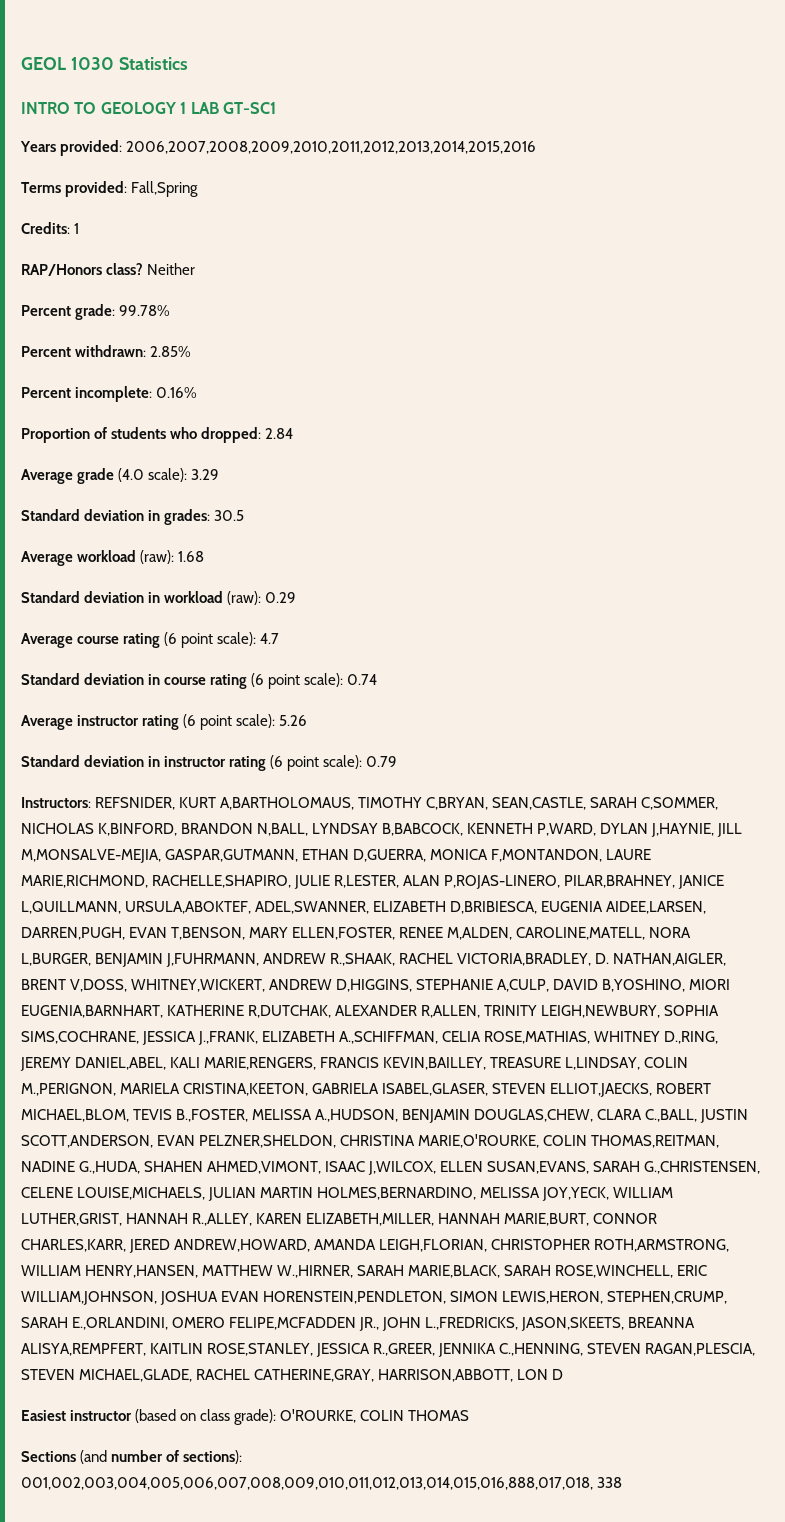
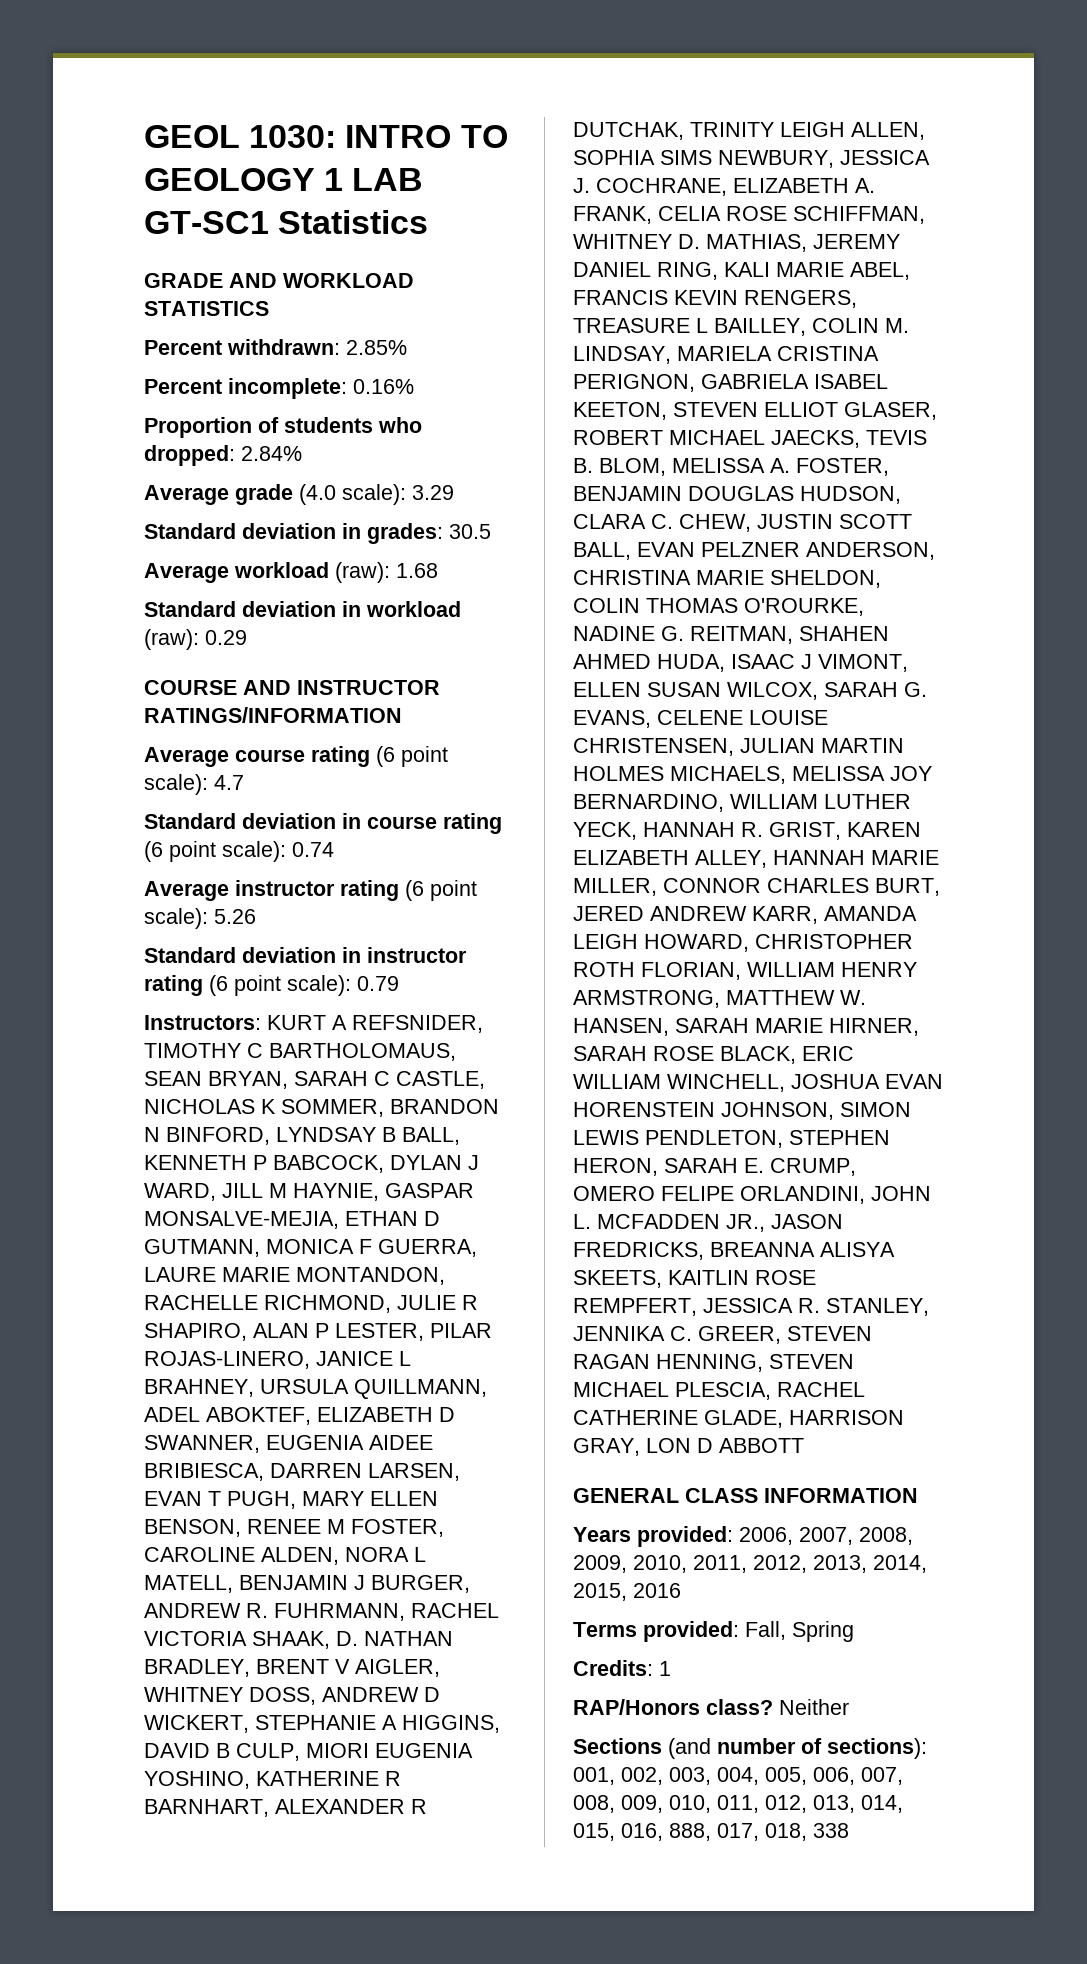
[70,57,188,70] 1030 Statistics // -> [249,125,337,148] 1030:
[20,140,537,156] [21,181,199,197] [21,222,80,234] [21,263,196,276] [21,304,171,320] // Years provided: 2006,2007,2008,2009,2010,2011,2012,2013,2014,2015,2016 // Terms provided: Fall,Spring // Credits: 1 // RAP/Honors class? Neither // Percent grade: 99.78% -> [278,210,429,234] [144,273,414,288] [144,301,269,316] Statistics // GRADE AND WORKLOAD STATISTICS
[265,428,294,439] 2.84 -> [241,446,302,461] 2.84%
(297, 597) none -> [144,680,440,695] [144,707,402,723] // COURSE AND INSTRUCTOR RATINGS/INFORMATION
[95,797,719,810] [21,823,743,837] [21,849,652,863] [21,875,725,889] [21,901,707,914] [21,927,692,940] [21,953,727,967] [21,979,731,992] [21,1005,720,1018] [21,1031,719,1045] [20,1057,689,1071] [21,1083,712,1097] [21,1109,749,1123] [21,1134,720,1148] [21,1161,761,1175] [21,1187,674,1201] [21,1213,658,1226] [21,1239,730,1253] [21,1265,708,1278] [21,1291,728,1305] [21,1317,696,1331] [21,1343,756,1357] [21,1369,564,1382] [21,1409,470,1425] REFSNIDER, KURT A,BARTHOLOMAUS, TIMOTHY C,BRYAN, SEAN,CASTLE, SARAH C,SOMMER, NICHOLAS K,BINFORD, BRANDON N,BALL, LYNDSAY B,BABCOCK, KENNETH P,WARD, DYLAN J,HAYNIE, JILL M,MONSALVE-MEJIA, GASPAR,GUTMANN, ETHAN D,GUERRA, MONICA F,MONTANDON, LAURE MARIE,RICHMOND, RACHELLE,SHAPIRO, JULIE R,LESTER, ALAN P,ROJAS-LINERO, PILAR,BRAHNEY, JANICE L,QUILLMANN, URSULA,ABOKTEF, ADEL,SWANNER, ELIZABETH D,BRIBIESCA, EUGENIA AIDEE,LARSEN, DARREN,PUGH, EVAN T,BENSON, MARY ELLEN,FOSTER, RENEE M,ALDEN, CAROLINE,MATELL, NORA L,BURGER, BENJAMIN J,FUHRMANN, ANDREW R.,SHAAK, RACHEL VICTORIA,BRADLEY, D. NATHAN,AIGLER, BRENT V,DOSS, WHITNEY,WICKERT, ANDREW D,HIGGINS, STEPHANIE A,CULP, DAVID B,YOSHINO, MIORI EUGENIA,BARNHART, KATHERINE R,DUTCHAK, ALEXANDER R,ALLEN, TRINITY LEIGH,NEWBURY, SOPHIA SIMS,COCHRANE, JESSICA J.,FRANK, ELIZABETH A.,SCHIFFMAN, CELIA ROSE,MATHIAS, WHITNEY D.,RING, JEREMY DANIEL,ABEL, KALI MARIE,RENGERS, FRANCIS KEVIN,BAILLEY, TREASURE L,LINDSAY, COLIN M.,PERIGNON, MARIELA CRISTINA,KEETON, GABRIELA ISABEL,GLASER, STEVEN ELLIOT,JAECKS, ROBERT MICHAEL,BLOM, TEVIS B.,FOSTER, MELISSA A.,HUDSON, BENJAMIN DOUGLAS,CHEW, CLARA C.,BALL, JUSTIN SCOTT,ANDERSON, EVAN PELZNER,SHELDON, CHRISTINA MARIE,O'ROURKE, COLIN THOMAS,REITMAN, NADINE G.,HUDA, SHAHEN AHMED,VIMONT, ISAAC J,WILCOX, ELLEN SUSAN,EVANS, SARAH G.,CHRISTENSEN, CELENE LOUISE,MICHAELS, JULIAN MARTIN HOLMES,BERNARDINO, MELISSA JOY,YECK, WILLIAM LUTHER,GRIST, HANNAH R.,ALLEY, KAREN ELIZABETH,MILLER, HANNAH MARIE,BURT, CONNOR CHARLES,KARR, JERED ANDREW,HOWARD, AMANDA LEIGH,FLORIAN, CHRISTOPHER ROTH,ARMSTRONG, WILLIAM HENRY,HANSEN, MATTHEW W.,HIRNER, SARAH MARIE,BLACK, SARAH ROSE,WINCHELL, ERIC WILLIAM,JOHNSON, JOSHUA EVAN HORENSTEIN,PENDLETON, SIMON LEWIS,HERON, STEPHEN,CRUMP, SARAH E.,ORLANDINI, OMERO FELIPE,MCFADDEN JR., JOHN L.,FREDRICKS, JASON,SKEETS, BREANNA ALISYA,REMPFERT, KAITLIN ROSE,STANLEY, JESSICA R.,GREER, JENNIKA C.,HENNING, STEVEN RAGAN,PLESCIA, STEVEN MICHAEL,GLADE, RACHEL CATHERINE,GRAY, HARRISON,ABBOTT, LON D // Easiest instructor (based on class grade): O'ROURKE, COLIN THOMAS -> [267,1015,483,1033] [144,1043,456,1061] [144,1071,485,1089] [144,1099,499,1117] [144,1127,460,1145] [144,1155,479,1173] [144,1183,474,1201] [144,1211,440,1229] [144,1239,477,1257] [144,1267,445,1285] [144,1295,478,1313] [144,1323,492,1341] [144,1351,411,1369] [144,1379,487,1399] [144,1407,455,1425] [144,1435,433,1453] [144,1463,460,1481] [144,1491,438,1509] [144,1519,444,1537] [144,1547,426,1565] [144,1575,470,1593] [144,1603,499,1621] [144,1631,453,1649] [144,1659,440,1677] [144,1687,440,1705] [144,1715,500,1733] [144,1743,473,1761] [144,1771,401,1789] [144,1799,427,1817] [573,122,925,140] [573,150,930,168] [573,178,875,196] [573,206,925,224] [573,234,900,252] [573,262,910,280] [573,290,857,308] [573,318,909,336] [573,346,879,364] [573,374,888,392] [573,402,937,420] [573,430,927,448] [573,458,889,476] [573,486,901,504] [573,514,912,532] [573,542,935,560] [573,570,881,588] [573,598,864,616] [573,626,889,644] [573,654,908,672] [573,682,927,700] [573,710,828,728] [573,738,904,756] [573,766,932,784] [573,794,911,812] [573,822,921,840] [573,850,939,868] [573,878,940,896] [573,906,917,924] [573,934,913,952] [573,962,917,980] [573,990,866,1008] [573,1018,919,1036] [573,1046,854,1064] [573,1074,943,1092] [573,1102,911,1120] [573,1130,890,1148] [573,1158,856,1176] [573,1186,931,1204] [573,1214,843,1232] [573,1242,895,1260] [573,1270,816,1288] [573,1298,929,1316] [573,1326,872,1344] [573,1354,854,1372] [573,1382,865,1400] [573,1410,904,1428] [573,1438,804,1456] [573,1488,918,1503] [573,1526,913,1547] [573,1555,927,1573] [573,1583,681,1601] [573,1621,854,1642] [573,1660,671,1676] [573,1699,849,1715] KURT A REFSNIDER, TIMOTHY C BARTHOLOMAUS, SEAN BRYAN, SARAH C CASTLE, NICHOLAS K SOMMER, BRANDON N BINFORD, LYNDSAY B BALL, KENNETH P BABCOCK, DYLAN J WARD, JILL M HAYNIE, GASPAR MONSALVE-MEJIA, ETHAN D GUTMANN, MONICA F GUERRA, LAURE MARIE MONTANDON, RACHELLE RICHMOND, JULIE R SHAPIRO, ALAN P LESTER, PILAR ROJAS-LINERO, JANICE L BRAHNEY, URSULA QUILLMANN, ADEL ABOKTEF, ELIZABETH D SWANNER, EUGENIA AIDEE BRIBIESCA, DARREN LARSEN, EVAN T PUGH, MARY ELLEN BENSON, RENEE M FOSTER, CAROLINE ALDEN, NORA L MATELL, BENJAMIN J BURGER, ANDREW R. FUHRMANN, RACHEL VICTORIA SHAAK, D. NATHAN BRADLEY, BRENT V AIGLER, WHITNEY DOSS, ANDREW D WICKERT, STEPHANIE A HIGGINS, DAVID B CULP, MIORI EUGENIA YOSHINO, KATHERINE R BARNHART, ALEXANDER R DUTCHAK, TRINITY LEIGH ALLEN, SOPHIA SIMS NEWBURY, JESSICA J. COCHRANE, ELIZABETH A. FRANK, CELIA ROSE SCHIFFMAN, WHITNEY D. MATHIAS, JEREMY DANIEL RING, KALI MARIE ABEL, FRANCIS KEVIN RENGERS, TREASURE L BAILLEY, COLIN M. LINDSAY, MARIELA CRISTINA PERIGNON, GABRIELA ISABEL KEETON, STEVEN ELLIOT GLASER, ROBERT MICHAEL JAECKS, TEVIS B. BLOM, MELISSA A. FOSTER, BENJAMIN DOUGLAS HUDSON, CLARA C. CHEW, JUSTIN SCOTT BALL, EVAN PELZNER ANDERSON, CHRISTINA MARIE SHELDON, COLIN THOMAS O'ROURKE, NADINE G. REITMAN, SHAHEN AHMED HUDA, ISAAC J VIMONT, ELLEN SUSAN WILCOX, SARAH G. EVANS, CELENE LOUISE CHRISTENSEN, JULIAN MARTIN HOLMES MICHAELS, MELISSA JOY BERNARDINO, WILLIAM LUTHER YECK, HANNAH R. GRIST, KAREN ELIZABETH ALLEY, HANNAH MARIE MILLER, CONNOR CHARLES BURT, JERED ANDREW KARR, AMANDA LEIGH HOWARD, CHRISTOPHER ROTH FLORIAN, WILLIAM HENRY ARMSTRONG, MATTHEW W. HANSEN, SARAH MARIE HIRNER, SARAH ROSE BLACK, ERIC WILLIAM WINCHELL, JOSHUA EVAN HORENSTEIN JOHNSON, SIMON LEWIS PENDLETON, STEPHEN HERON, SARAH E. CRUMP, OMERO FELIPE ORLANDINI, JOHN L. MCFADDEN JR., JASON FREDRICKS, BREANNA ALISYA SKEETS, KAITLIN ROSE REMPFERT, JESSICA R. STANLEY, JENNIKA C. GREER, STEVEN RAGAN HENNING, STEVEN MICHAEL PLESCIA, RACHEL CATHERINE GLADE, HARRISON GRAY, LON D ABBOTT // GENERAL CLASS INFORMATION // Years provided: 2006, 2007, 2008, 2009, 2010, 2011, 2012, 2013, 2014, 2015, 2016 // Terms provided: Fall, Spring // Credits: 1 // RAP/Honors class? Neither
[21,1477,593,1490] 001,002,003,004,005,006,007,008,009,010,011,012,013,014,015,016,888,017,018, -> [573,1767,903,1785] [573,1795,903,1813] [573,1823,807,1841] 001, 002, 003, 004, 005, 006, 007, 008, 009, 010, 011, 012, 013, 014, 015, 016, 888, 017, 018,

